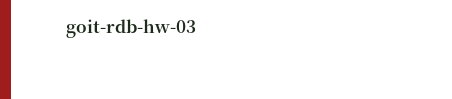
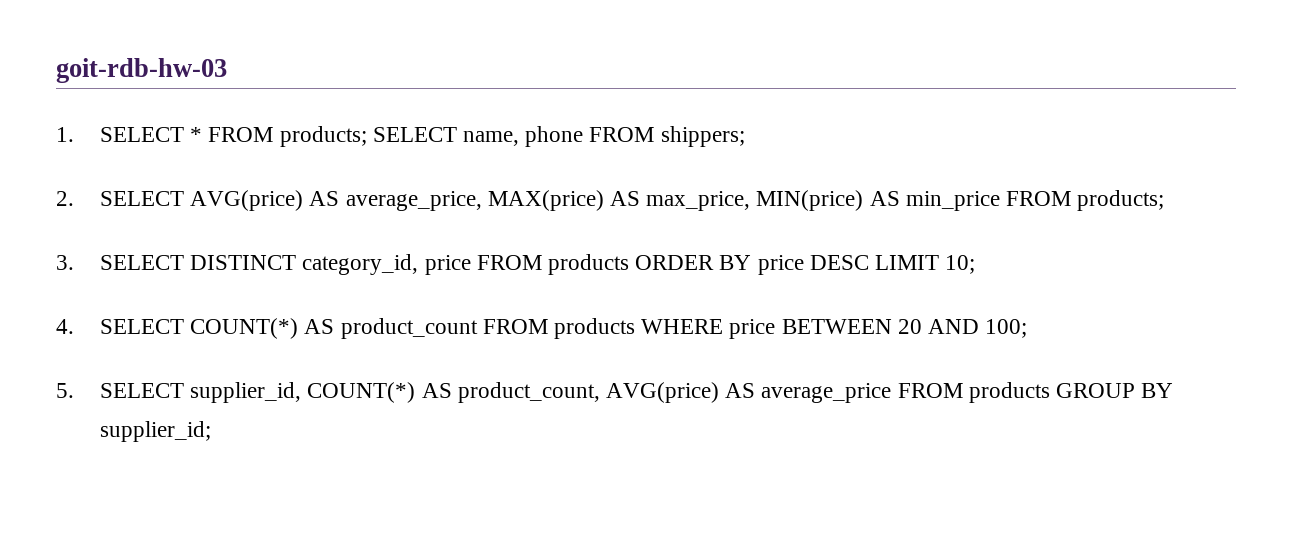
(196, 28) none -> [56,126,745,147] [56,190,1165,211] [56,254,976,275] [56,318,1028,339] [56,382,1174,403] [99,421,211,442] // 1. SELECT * FROM products; SELECT name, phone FROM shippers; // 2. SELECT AVG(price) AS average_price, MAX(price) AS max_price, MIN(price) AS min_price FROM products; // 3. SELECT DISTINCT category_id, price FROM products ORDER BY price DESC LIMIT 10; // 4. SELECT COUNT(*) AS product_count FROM products WHERE price BETWEEN 20 AND 100; // 5. SELECT supplier_id, COUNT(*) AS product_count, AVG(price) AS average_price FROM products GROUP BY supplier_id;

